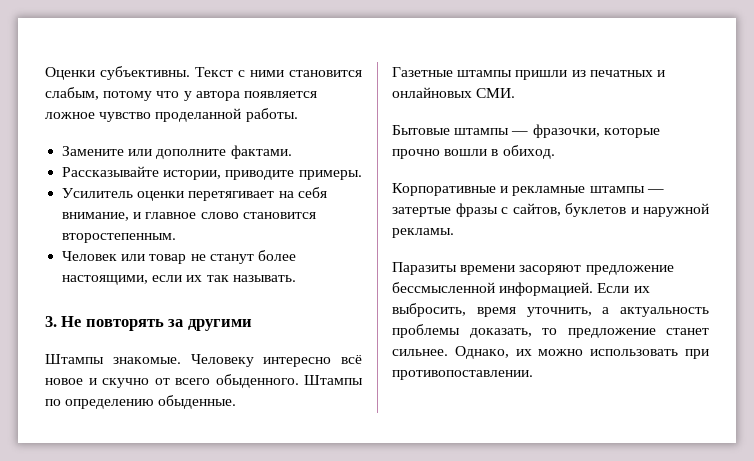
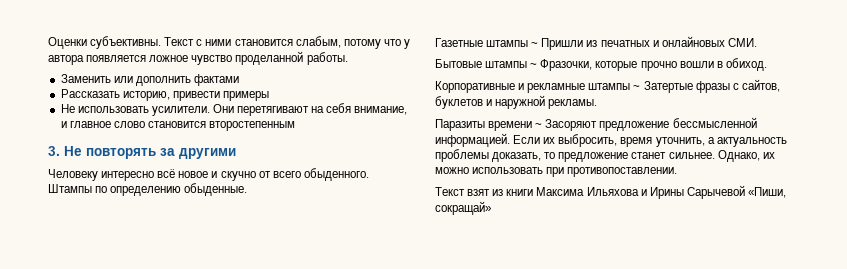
[62,145,292,159] [62,166,362,180] [62,188,275,201] Замените или дополните фактами. // Рассказывайте истории, приводите примеры. // Усилитель оценки перетягивает -> [60,74,239,86] [60,89,269,101] [60,104,310,116] Заменить или дополнить фактами // Рассказать историю, привести примеры // Не использовать усилители. Они перетягивают
[62,233,177,243] [62,250,296,264] [62,275,296,285] второстепенным. // Человек или товар не станут более настоящими, если их так называть. -> [209,121,296,131] второстепенным
[45,354,181,364] Штампы знакомые. -> (236, 153) none
[515,70,568,80] пришли -> [531,38,584,50] ~ Пришли
[511,124,600,138] — фразочки, -> [530,59,593,71] ~ Фразочки,
[646,189,664,193] [392,207,451,217] — затертые -> [633,81,693,93] ~ Затертые
[519,265,582,275] засоряют -> [535,119,598,131] ~ Засоряют
(533, 375) none -> [435,185,786,199] [435,201,491,215] // Текст взят из книги Максима Ильяхова и Ирины Сарычевой «Пиши, сокращай»

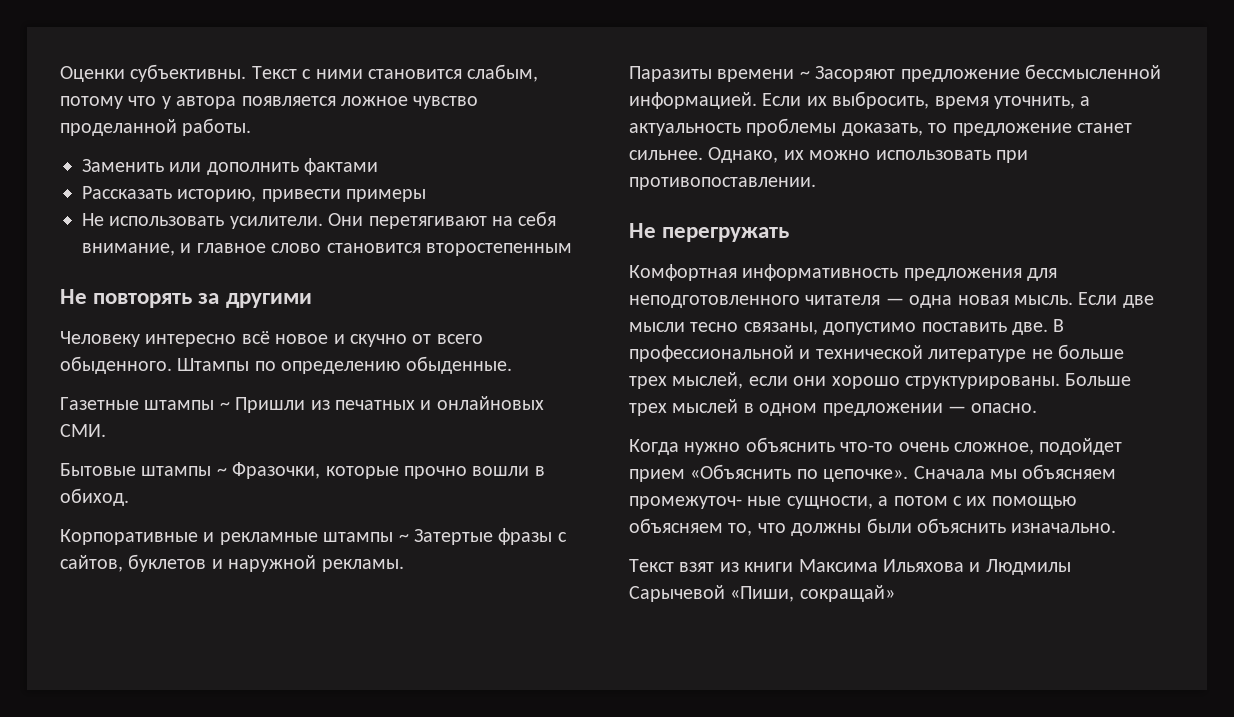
[48,146,60,156] 3. -> (572, 249) none
(678, 172) none -> [629,223,790,242] [629,264,1058,281] [629,292,1154,308] [629,319,1065,335] [629,344,1124,362] [629,372,1132,389] [629,399,1038,416] [629,437,1123,455] [629,464,1117,482] [629,496,1076,509] [629,518,1117,536] // Не перегружать // Комфортная информативность предложения для неподготовленного читателя — одна новая мысль. Если две мысли тесно связаны, допустимо поставить две. В профессиональной и технической литературе не больше трех мыслей, если они хорошо структурированы. Больше трех мыслей в одном предложении — опасно. // Когда нужно объяснить что-то очень сложное, подойдет прием «Объяснить по цепочке». Сначала мы объясняем промежуточ- ные сущности, а потом с их помощью объясняем то, что должны были объяснить изначально.
[649,187,684,199] Ирины -> [985,559,1071,575] Людмилы

